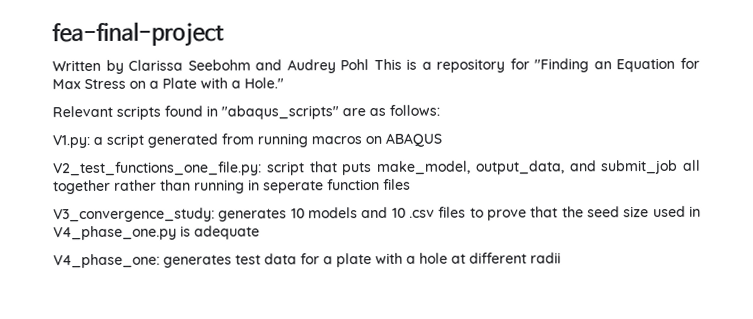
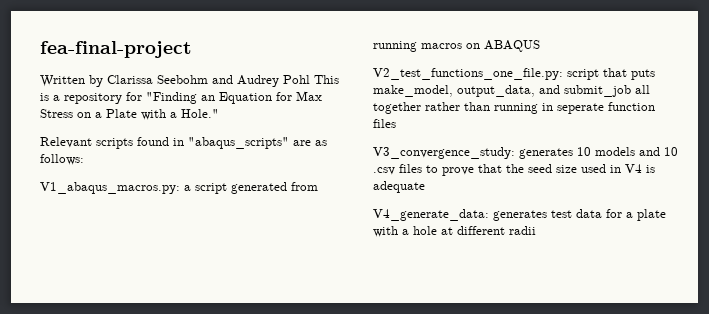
[52,135,90,149] V1.py: -> [40,182,180,194] V1_abaqus_macros.py:
[53,225,177,241] V4_phase_one.py -> [625,164,642,173] V4
[53,253,160,269] V4_phase_one: -> [373,209,489,221] V4_generate_data:

